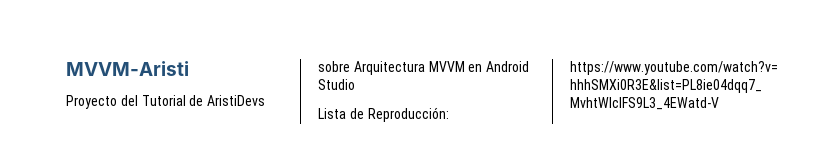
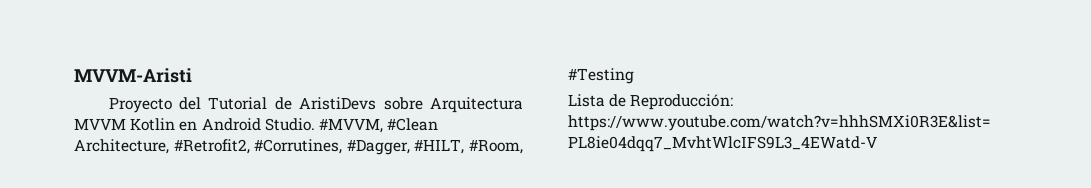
(465, 66) none -> [130,118,176,131] Kotlin
[318,79,355,90] Studio -> [264,118,439,133] [74,139,523,155] [568,68,634,84] Studio. #MVVM, #Clean Architecture, #Retrofit2, #Corrutines, #Dagger, #HILT, #Room, #Testing

